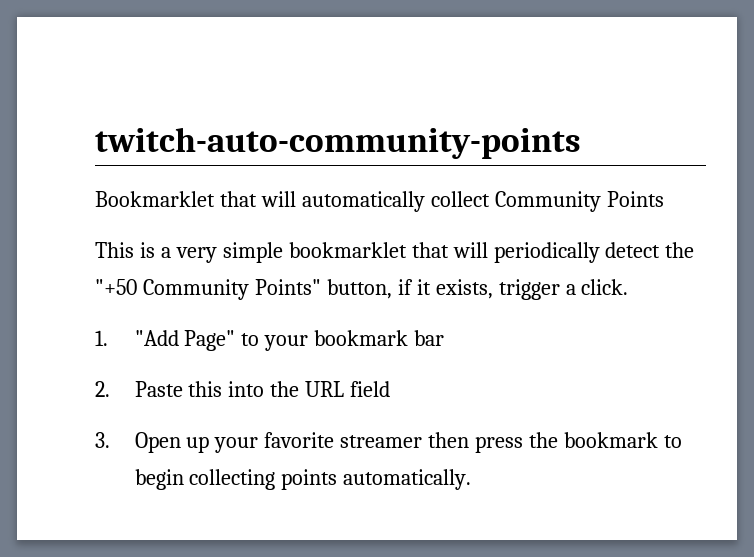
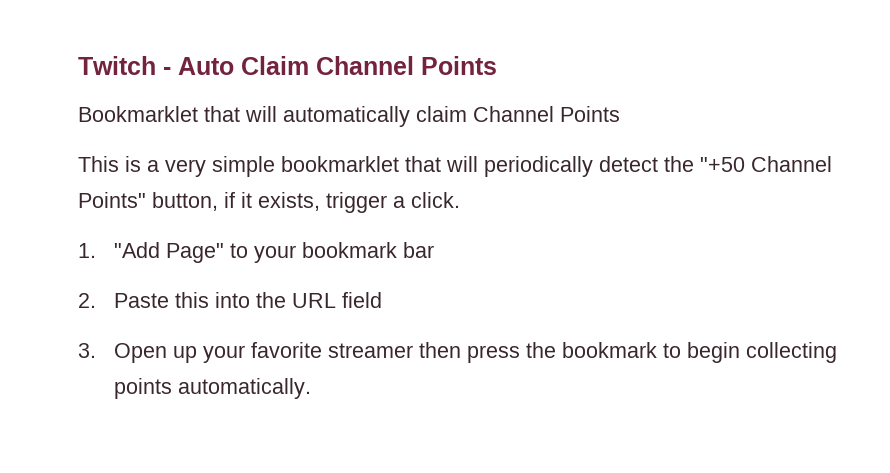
[95,127,581,159] twitch-auto-community-points -> [78,56,497,75] Twitch - Auto Claim Channel Points
[430,191,601,212] collect Community -> [416,106,554,122] claim Channel
[142,279,249,300] Community -> [751,156,832,172] Channel

